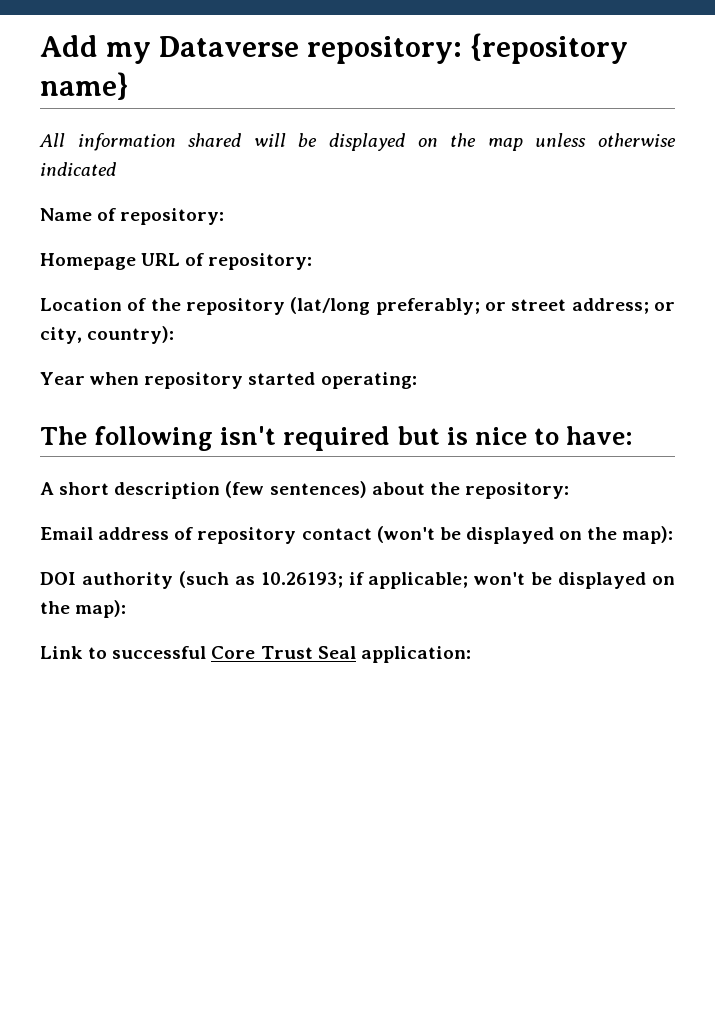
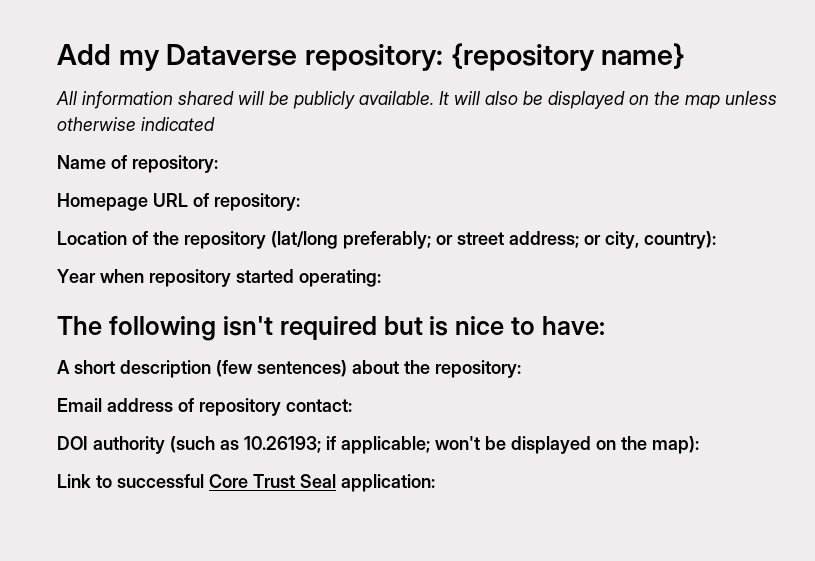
(318, 140) none -> [293,91,543,109] publicly available. It will also be
[301,526,674,544] contact (won't be displayed on the map): -> [286,399,352,412] contact:

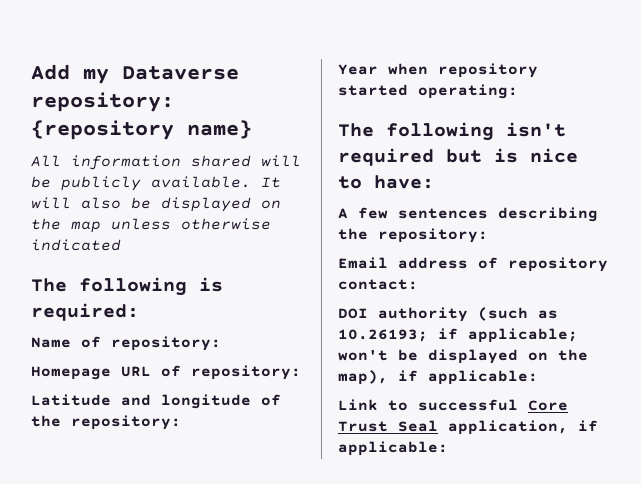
(215, 124) none -> [31,277,223,296] [31,303,139,321] // The following is required:
[57,231,716,249] Location of the repository (lat/long preferably; or street address; or city, country): -> [31,394,281,409] [31,415,181,430] Latitude and longitude of the repository:
[74,360,399,378] short description (few sentences) about -> [358,207,598,222] few sentences describing
[652,436,699,454] map): -> [338,370,538,385] map), if applicable:
[341,474,435,492] application: -> [448,420,598,435] [338,441,448,456] application, if applicable:

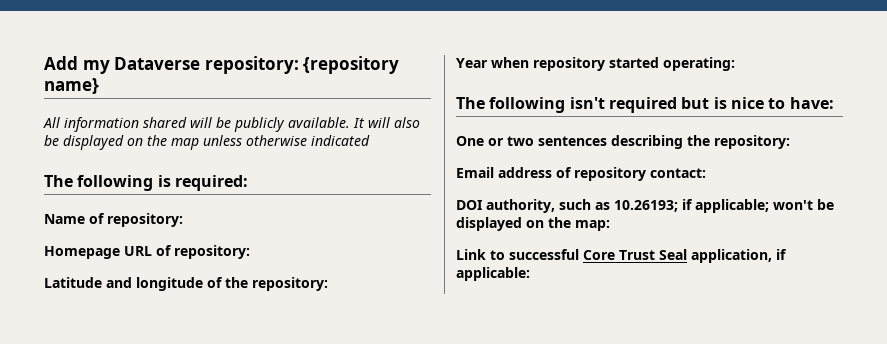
[338,207,388,219] A few -> [456,136,534,146] One or two
[378,307,528,322] authority (such -> [486,199,591,213] authority, such
[338,370,538,385] map), if applicable: -> [575,220,610,231] map:

